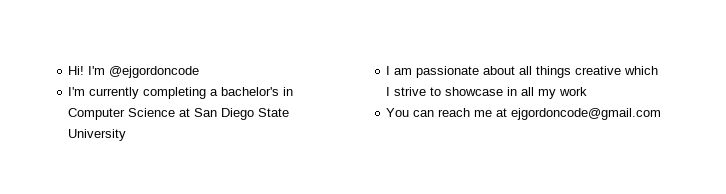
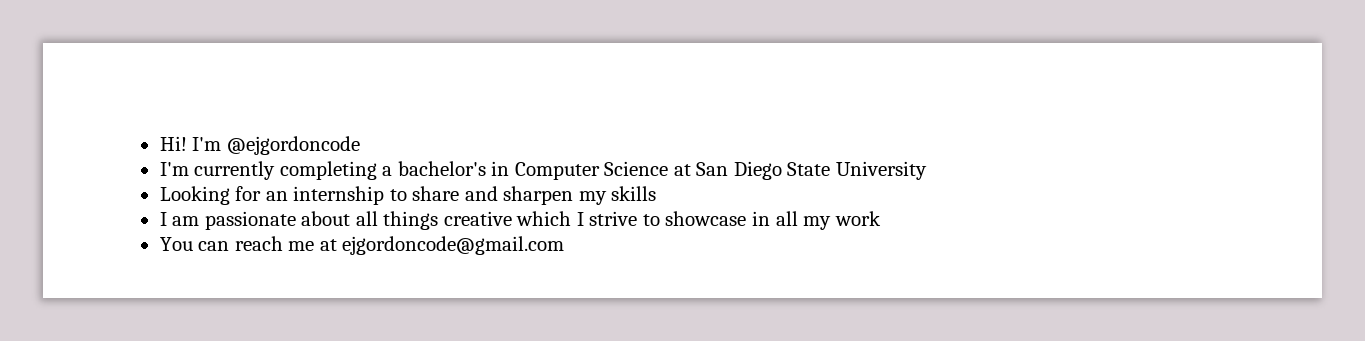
(127, 135) none -> [159,186,657,205] // Looking for an internship to share and sharpen my skills

